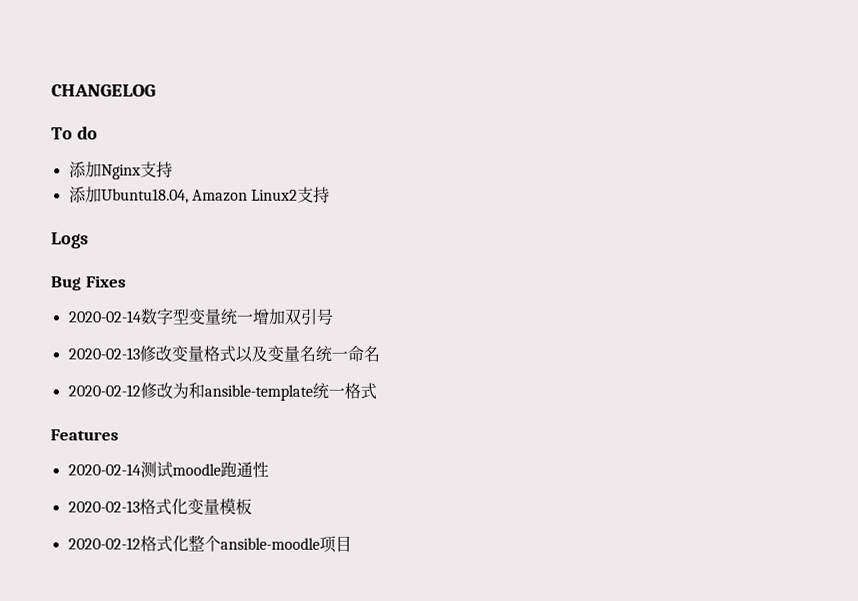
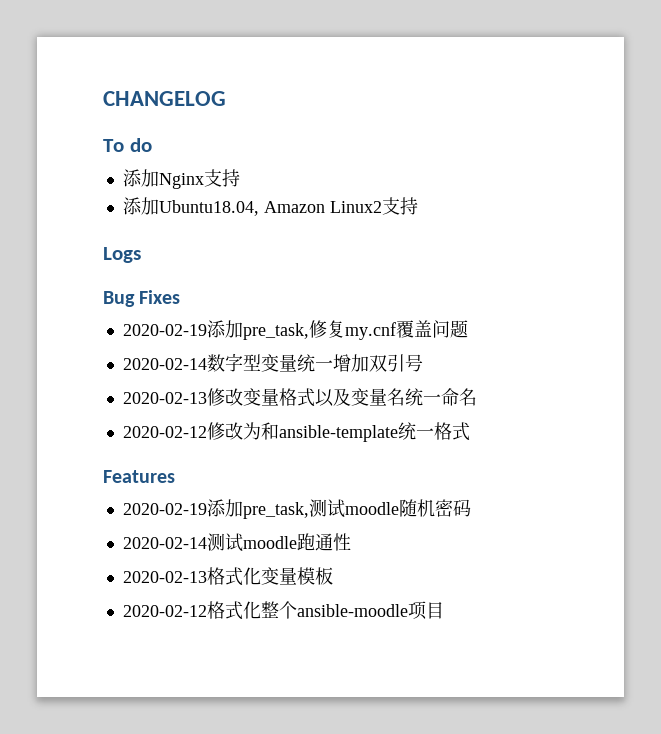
(127, 281) none -> [122,320,468,340] // 2020-02-19添加pre_task,修复my.cnf覆盖问题
(119, 435) none -> [122,499,471,519] // 2020-02-19添加pre_task,测试moodle随机密码

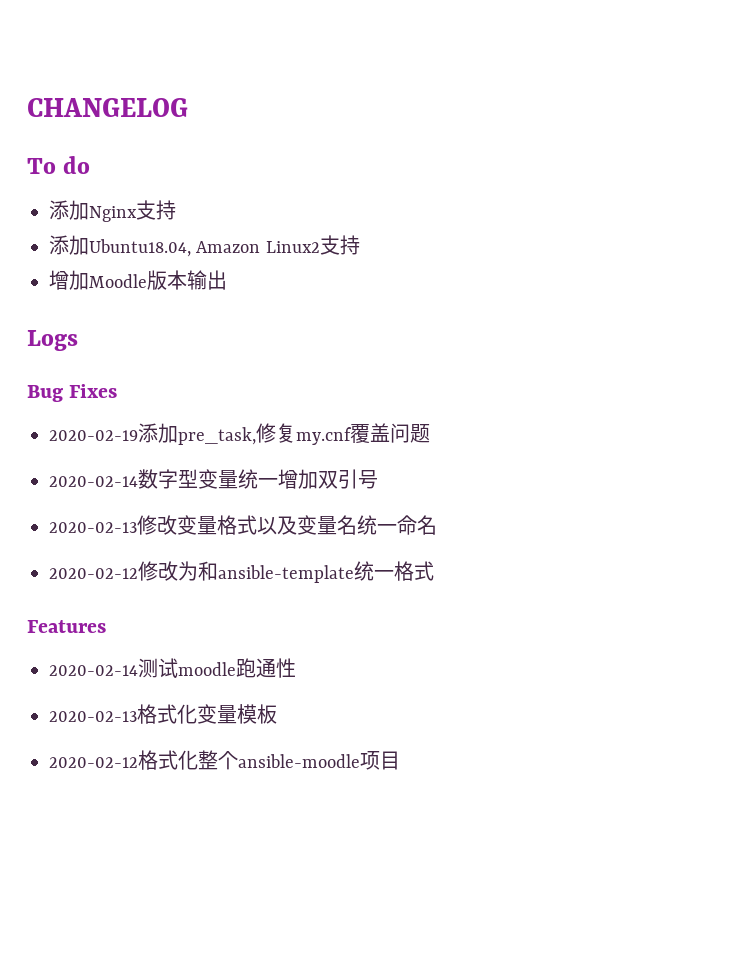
(418, 206) none -> [49,270,227,290] // 增加Moodle版本输出
[122,499,471,519] // 2020-02-19添加pre_task,测试moodle随机密码 -> (106, 626) none

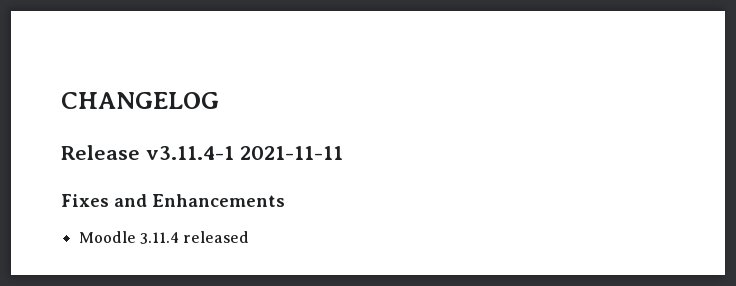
[27,156,91,174] [49,200,176,222] [49,235,360,257] [49,270,227,290] [27,330,78,351] [27,384,118,402] [49,423,430,445] [49,469,378,489] [49,515,437,535] [49,561,434,583] [27,620,106,633] [49,658,296,678] [49,704,277,724] [49,750,400,770] To do // 添加Nginx支持 // 添加Ubuntu18.04, Amazon Linux2支持 // 增加Moodle版本输出 // Logs // Bug Fixes // 2020-02-19添加pre_task,修复my.cnf覆盖问题 // 2020-02-14数字型变量统一增加双引号 // 2020-02-13修改变量格式以及变量名统一命名 // 2020-02-12修改为和ansible-template统一格式 // Features // 2020-02-14测试moodle跑通性 // 2020-02-13格式化变量模板 // 2020-02-12格式化整个ansible-moodle项目 -> [61,145,343,160] [61,194,285,207] [78,231,250,244] Release v3.11.4-1 2021-11-11 // Fixes and Enhancements // Moodle 3.11.4 released

